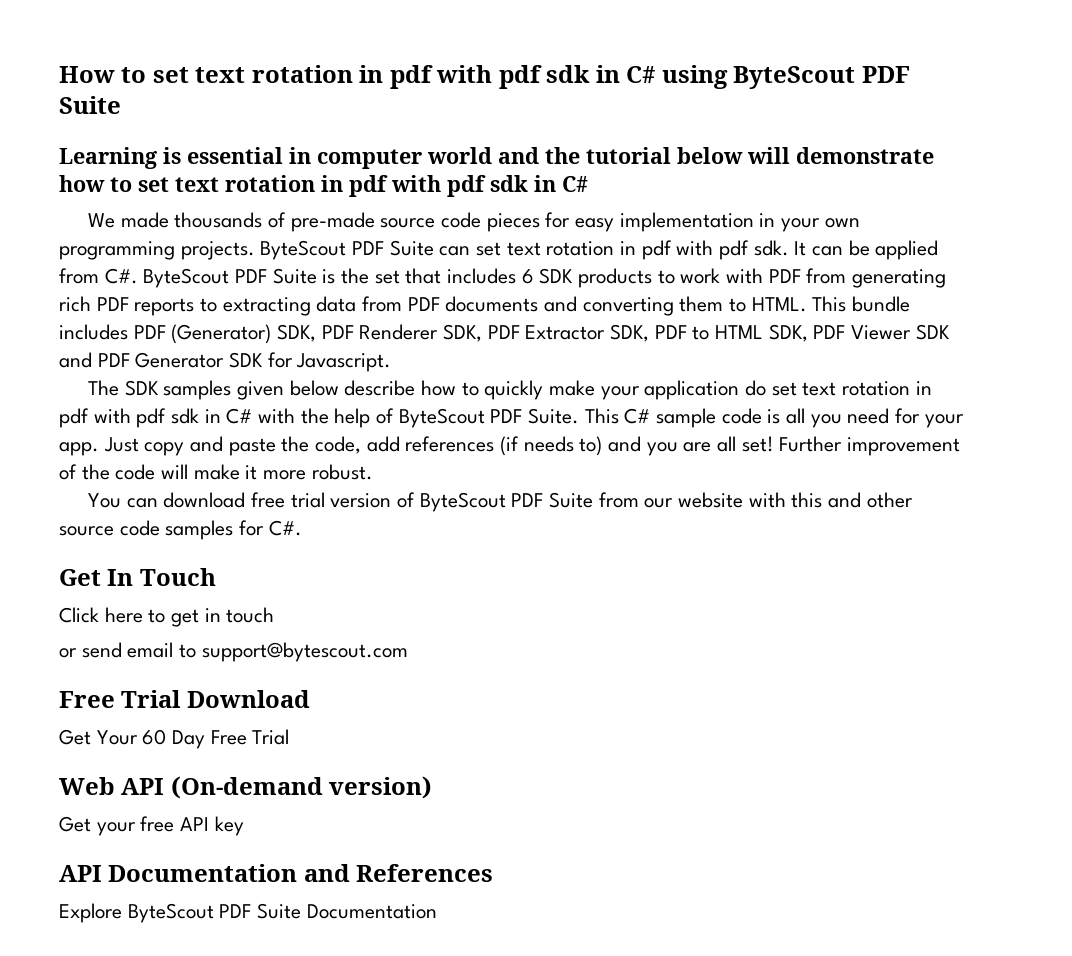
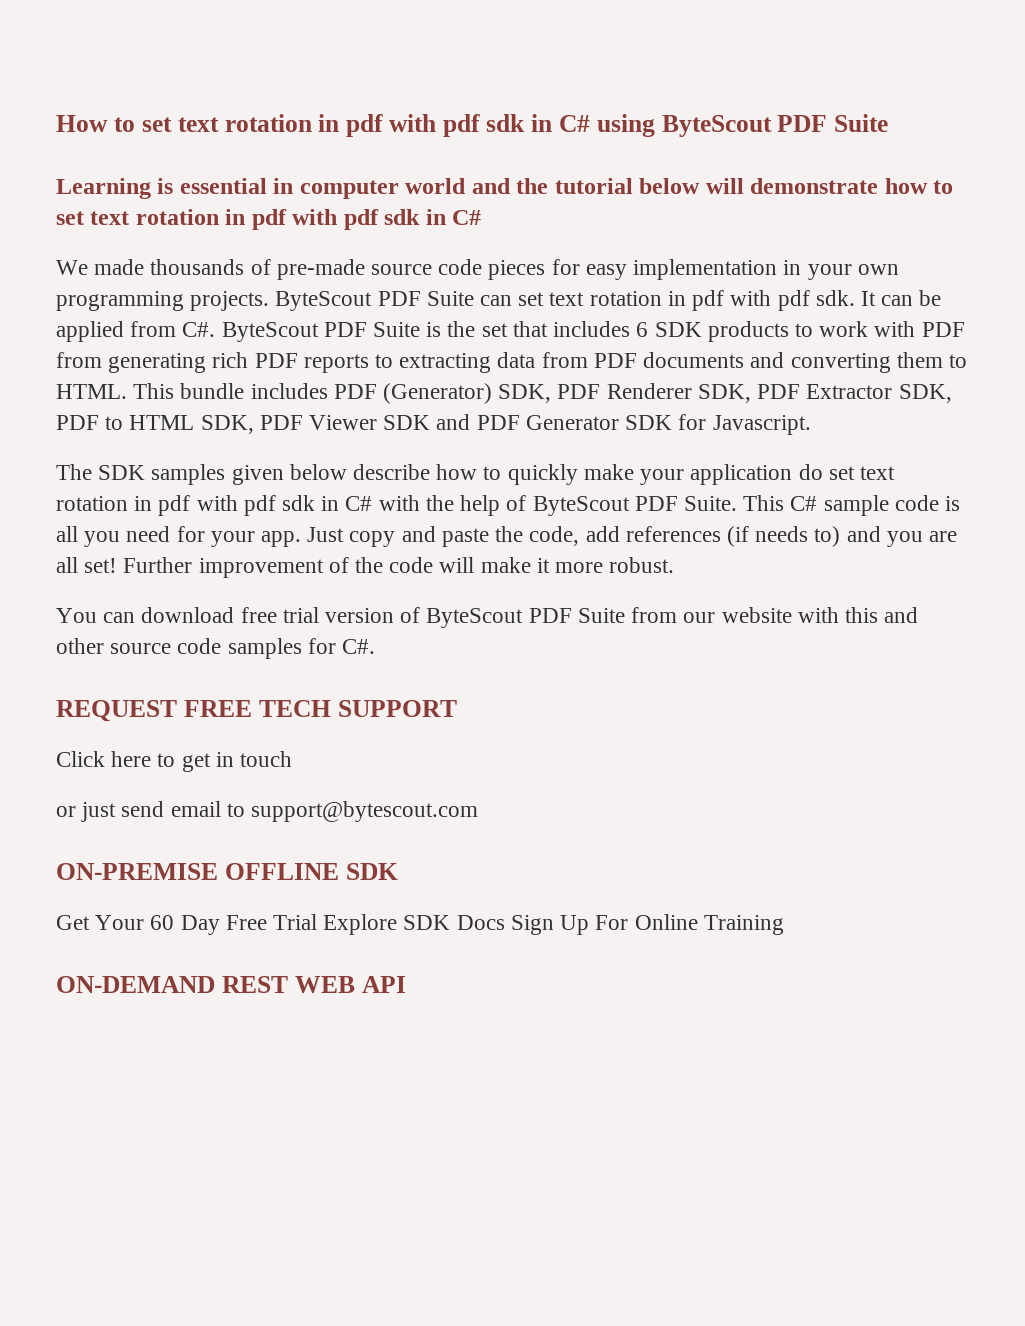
[59,568,216,586] Get In Touch -> [56,700,457,722] REQUEST FREE TECH SUPPORT
(77, 653) none -> [81,802,117,822] just
[59,690,310,708] Free Trial Download -> [56,863,398,880] ON-PREMISE OFFLINE SDK
[59,776,433,799] [59,816,244,836] [59,864,494,882] [59,903,437,923] // Web API (On-demand version) // Get your free API key // API Documentation and References // Explore ByteScout PDF Suite Documentation -> [323,914,784,935] [56,976,406,993] Explore SDK Docs Sign Up For Online Training // ON-DEMAND REST WEB API

